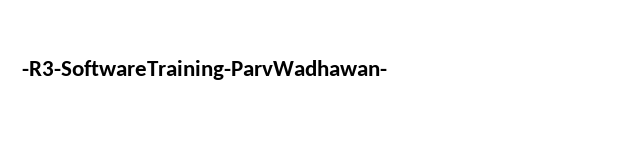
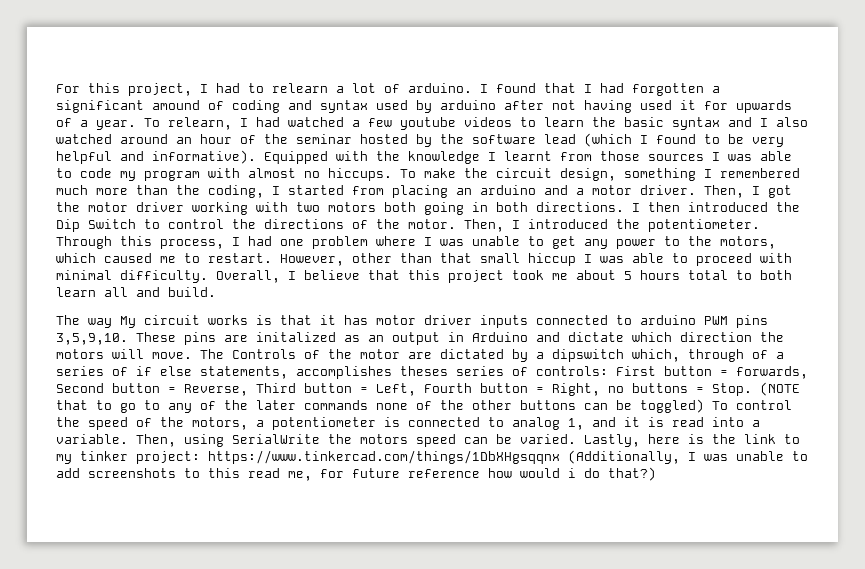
[22,60,387,80] -R3-SoftwareTraining-ParvWadhawan- -> [56,83,720,96] [56,100,792,113] [56,117,808,130] [56,133,784,147] [56,150,792,164] [56,168,800,181] [56,185,792,198] [56,202,800,215] [56,219,760,232] [56,236,776,249] [56,253,792,266] [56,270,792,283] [56,287,216,297] [56,315,768,328] [56,332,784,345] [56,349,784,362] [56,366,808,379] [56,382,800,396] [56,399,792,413] [56,417,760,430] [56,434,800,447] [56,450,808,464] [56,467,656,481] For this project, I had to relearn a lot of arduino. I found that I had forgotten a significant amound of coding and syntax used by arduino after not having used it for upwards of a year. To relearn, I had watched a few youtube videos to learn the basic syntax and I also watched around an hour of the seminar hosted by the software lead (which I found to be very helpful and informative). Equipped with the knowledge I learnt from those sources I was able to code my program with almost no hiccups. To make the circuit design, something I remembered much more than the coding, I started from placing an arduino and a motor driver. Then, I got the motor driver working with two motors both going in both directions. I then introduced the Dip Switch to control the directions of the motor. Then, I introduced the potentiometer. Through this process, I had one problem where I was unable to get any power to the motors, which caused me to restart. However, other than that small hiccup I was able to proceed with minimal difficulty. Overall, I believe that this project took me about 5 hours total to both learn all and build. // The way My circuit works is that it has motor driver inputs connected to arduino PWM pins 3,5,9,10. These pins are initalized as an output in Arduino and dictate which direction the motors will move. The Controls of the motor are dictated by a dipswitch which, through of a series of if else statements, accomplishes theses series of controls: First button = forwards, Second button = Reverse, Third button = Left, Fourth button = Right, no buttons = Stop. (NOTE that to go to any of the later commands none of the other buttons can be toggled) To control the speed of the motors, a potentiometer is connected to analog 1, and it is read into a variable. Then, using SerialWrite the motors speed can be varied. Lastly, here is the link to my tinker project: https://www.tinkercad.com/things/1DbXHgsqqnx (Additionally, I was unable to add screenshots to this read me, for future reference how would i do that?)

